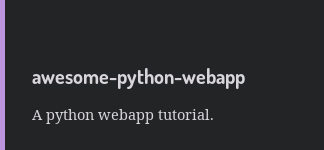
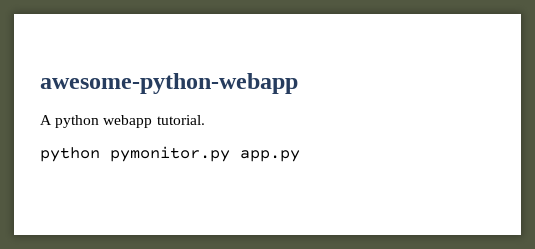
(214, 114) none -> [40,146,300,162] // python pymonitor.py app.py

